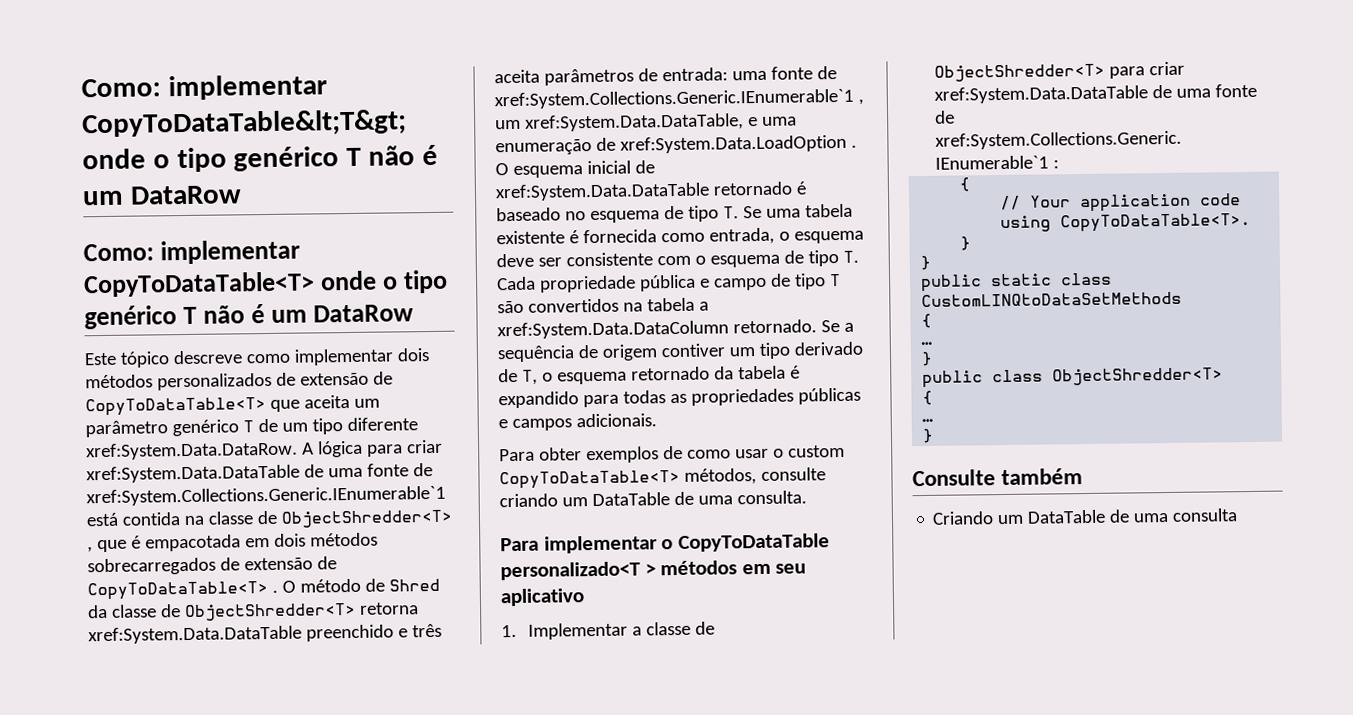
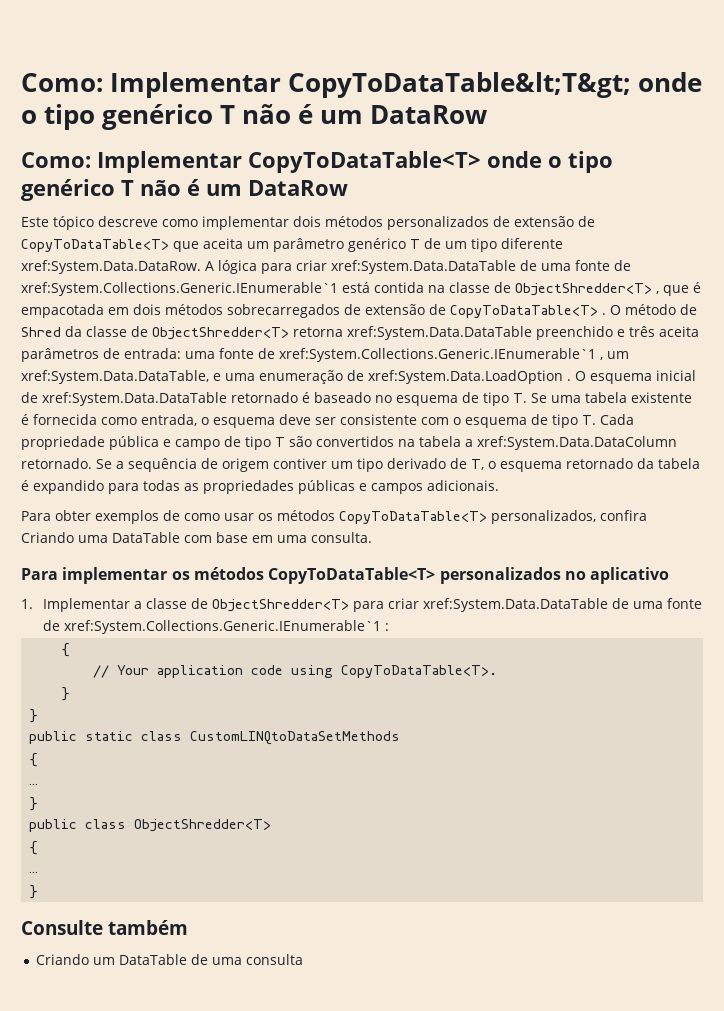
[81,74,327,101] Como: implementar -> [21,72,281,98] Como: Implementar
[160,239,301,265] implementar -> [97,151,242,173] Implementar
[772,444,845,458] [499,467,826,490] [499,490,807,508] [500,533,830,554] [500,560,807,581] o custom CopyToDataTable<T> métodos, consulte criando um DataTable de uma consulta. // Para implementar o CopyToDataTable personalizado<T > métodos em seu -> [258,510,647,524] [21,532,372,543] [21,567,586,584] os métodos CopyToDataTable<T> personalizados, confira Criando uma DataTable com base em uma consulta. // Para implementar os métodos CopyToDataTable<T> personalizados no

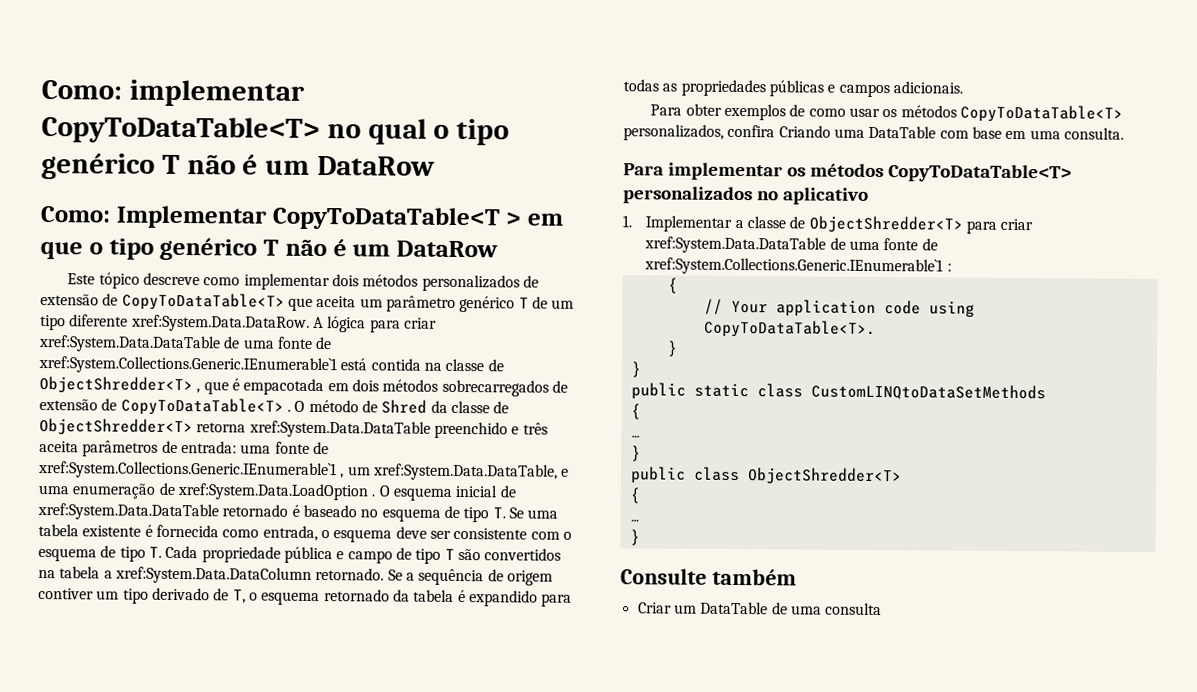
[21,72,702,98] Como: Implementar CopyToDataTable&lt;T&gt; onde -> [41,79,305,107] [41,116,427,145] Como: implementar CopyToDataTable<T> no qual
[248,151,542,173] CopyToDataTable<T> onde -> [271,206,563,231] [40,242,83,260] CopyToDataTable<T > em que
[36,954,90,965] Criando -> [637,602,672,614] Criar

